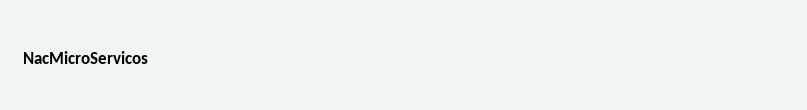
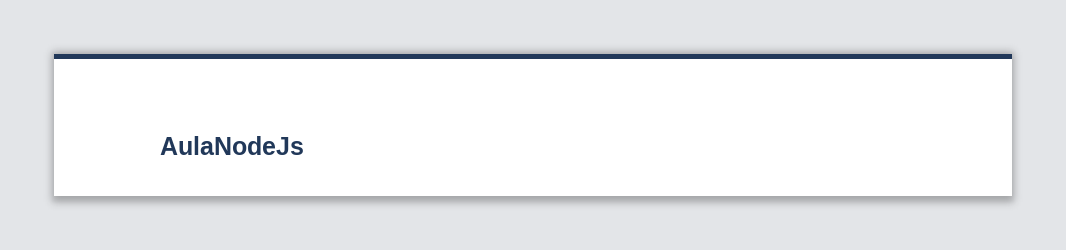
[23,51,148,64] NacMicroServicos -> [160,136,304,155] AulaNodeJs

